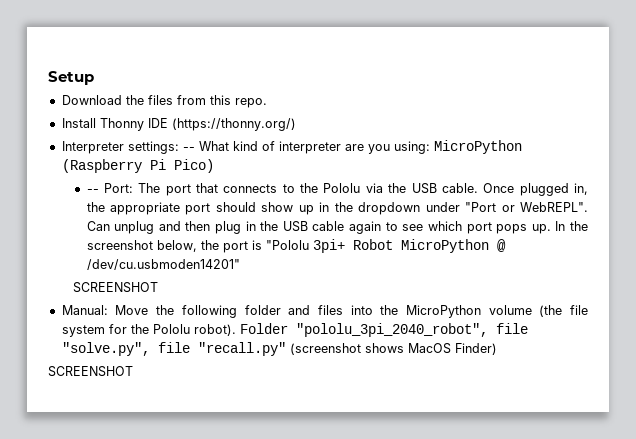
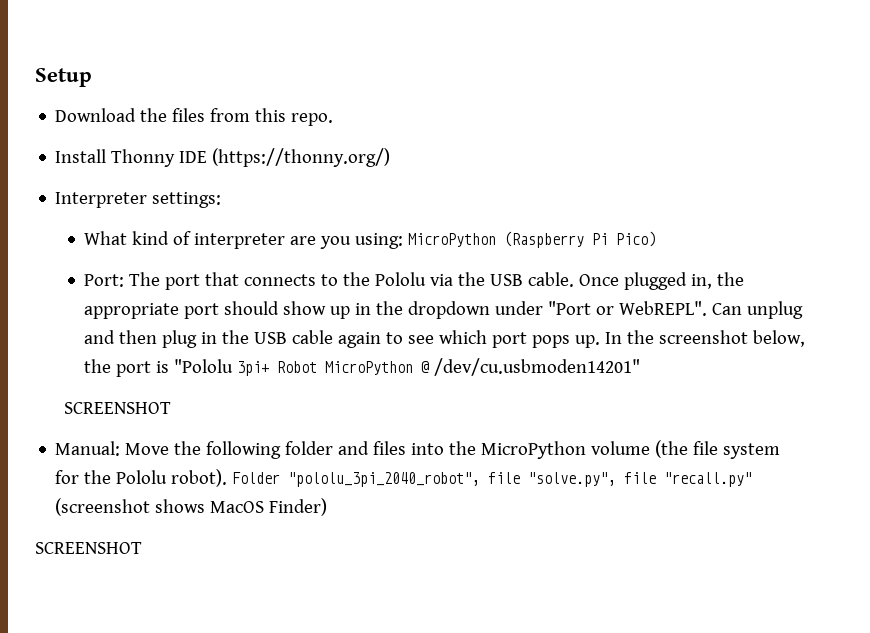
[182,147,195,151] -- -> (222, 200) //
[86,189,99,193] -- -> (657, 239) none

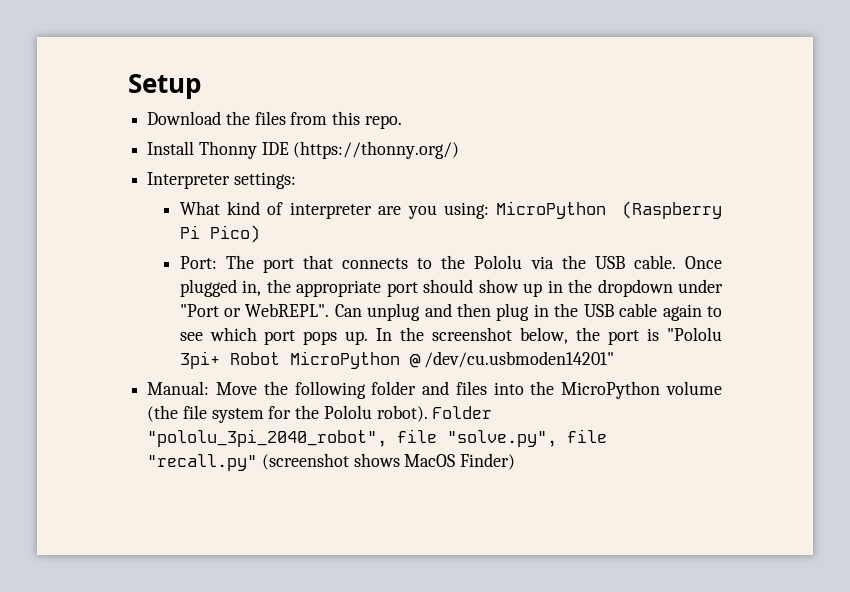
[64,402,172,414] // SCREENSHOT -> (615, 359) none
[35,542,142,554] // SCREENSHOT -> (516, 461) none

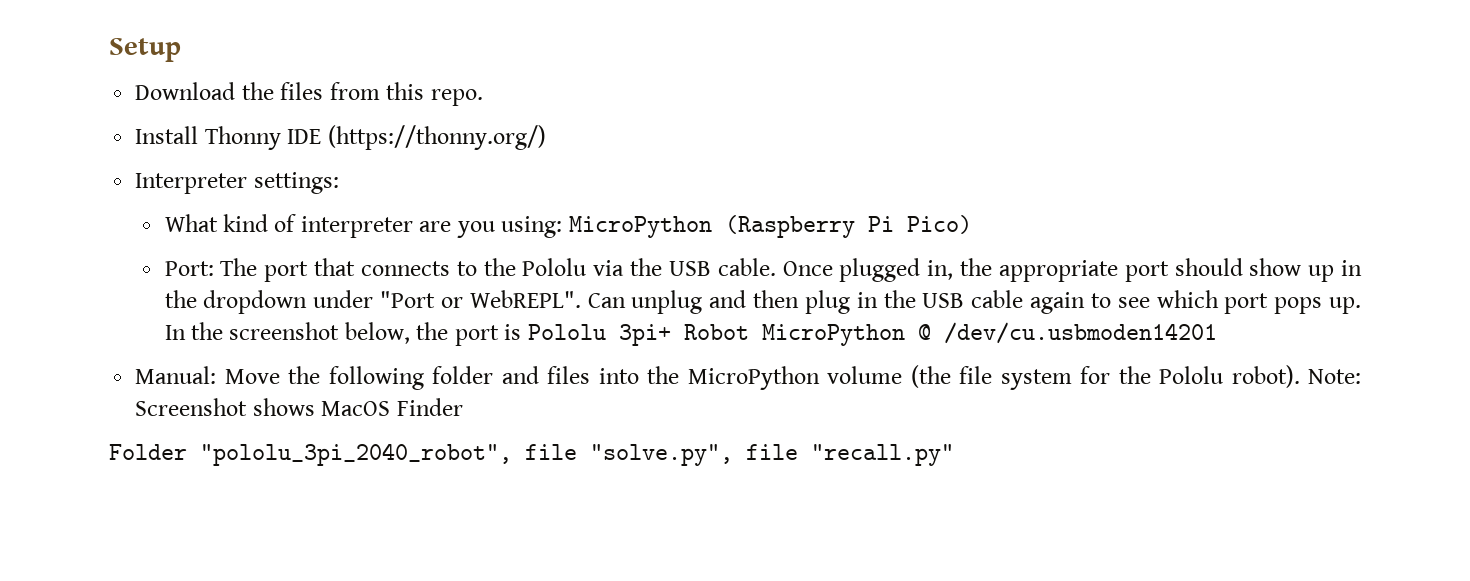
[667,327,722,341] "Pololu -> [527,324,606,340] Pololu
[424,351,615,368] /dev/cu.usbmoden14201" -> [943,322,1217,344] /dev/cu.usbmoden14201
(428, 413) none -> [1308,369,1361,384] [135,398,463,416] Note: Screenshot shows MacOS Finder //
[261,453,516,470] (screenshot shows MacOS Finder) -> (954, 455) none

